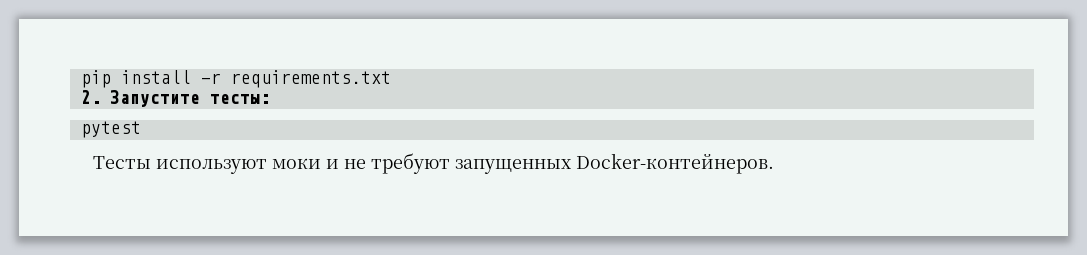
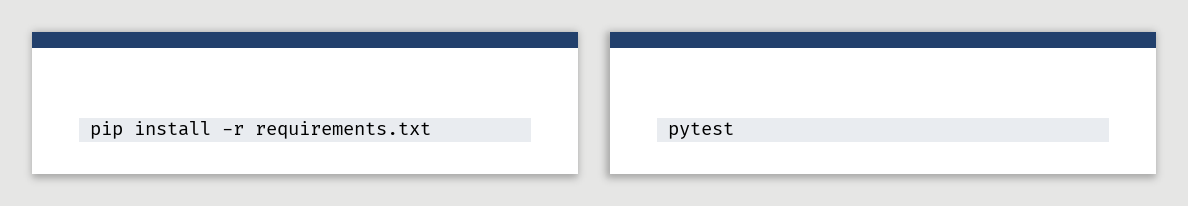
[80,90,270,107] [80,121,141,138] [93,153,775,174] 2. Запустите тесты: // pytest // Тесты используют моки и не требуют запущенных Docker-контейнеров. -> [668,122,735,139] pytest

